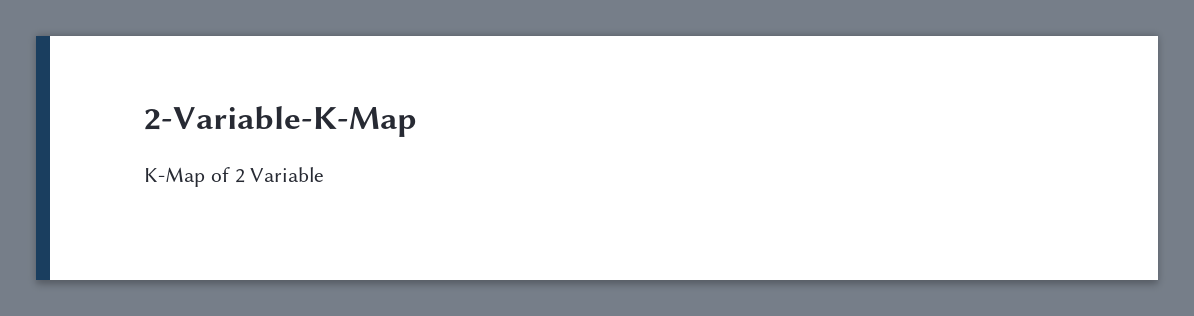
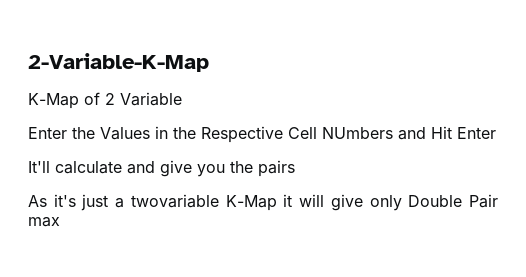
(325, 174) none -> [28,126,496,143] [28,160,295,177] [28,194,499,211] [28,217,60,227] // Enter the Values in the Respective Cell NUmbers and Hit Enter // It'll calculate and give you the pairs // As it's just a twovariable K-Map it will give only Double Pair max

